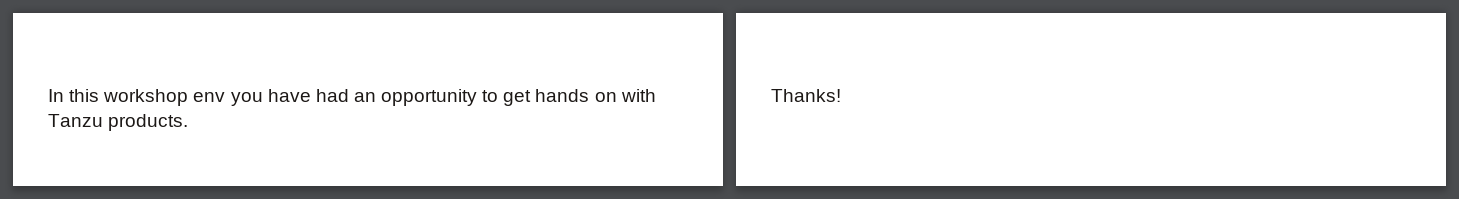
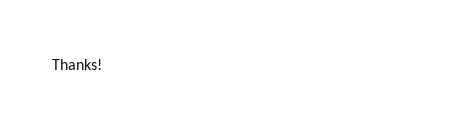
[48,89,656,106] [48,114,189,131] In this workshop env you have had an opportunity to get hands on with Tanzu products. // -> (52, 64) none

